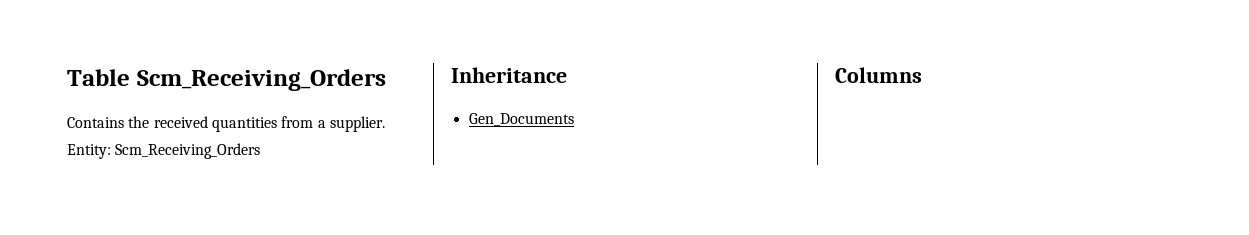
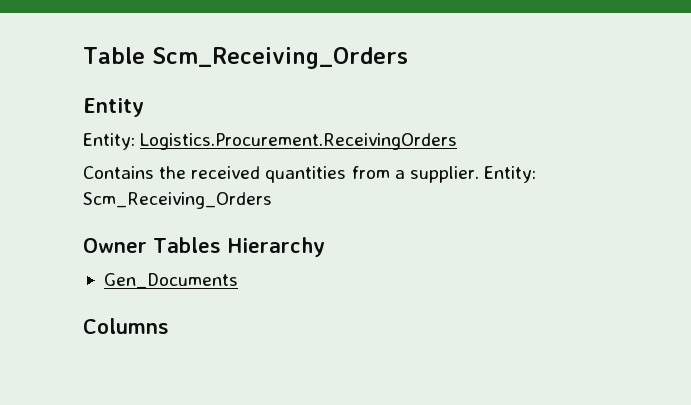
(386, 80) none -> [83,98,144,117] [83,133,458,150] // Entity // Entity: Logistics.Procurement.ReceivingOrders
[451,67,567,83] Inheritance -> [83,237,325,257] Owner Tables Hierarchy

